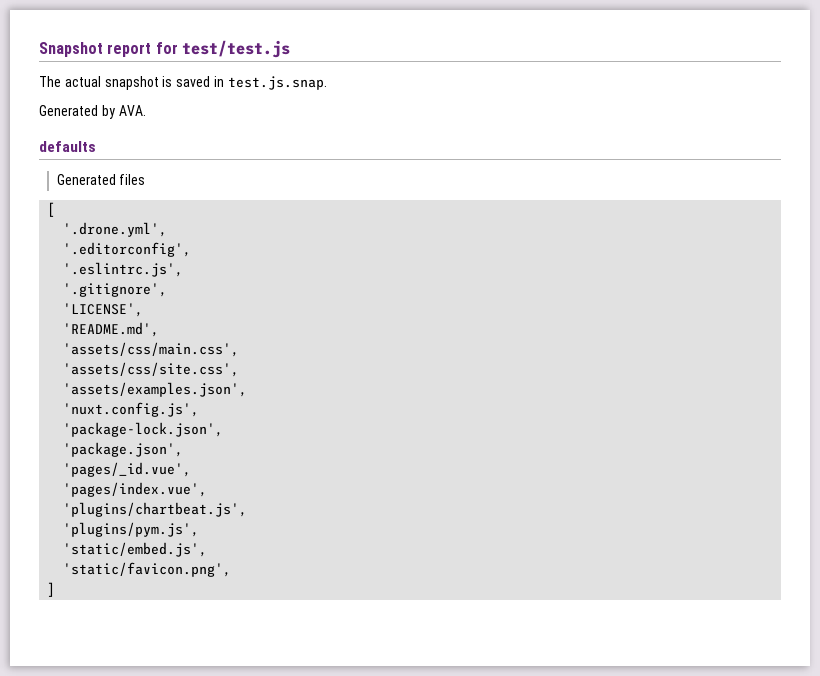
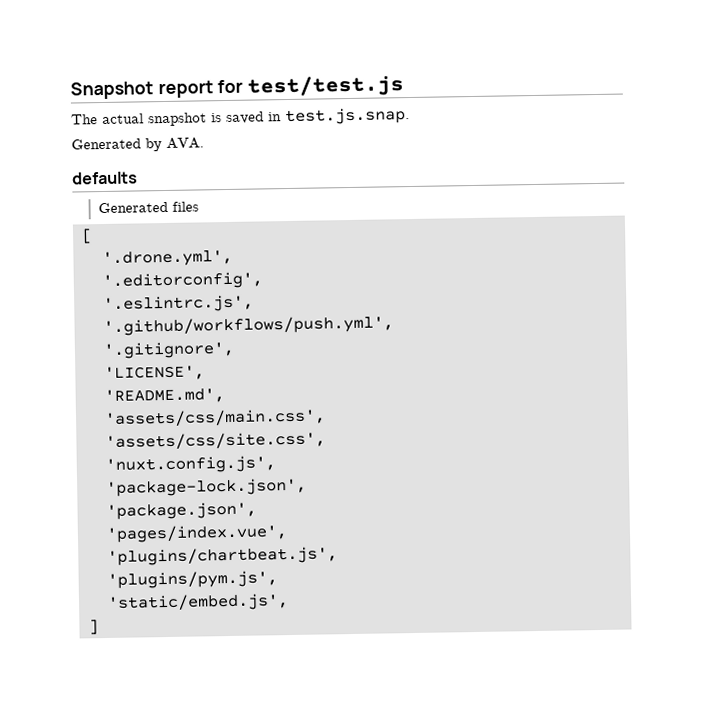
(184, 269) none -> [102,315,394,337] // '.github/workflows/push.yml',
[63,382,248,397] // 'assets/examples.json', -> (326, 441) none
[63,462,192,477] // 'pages/_id.vue', -> (257, 511) none
[63,562,232,577] // 'static/favicon.png', -> (289, 602) none

